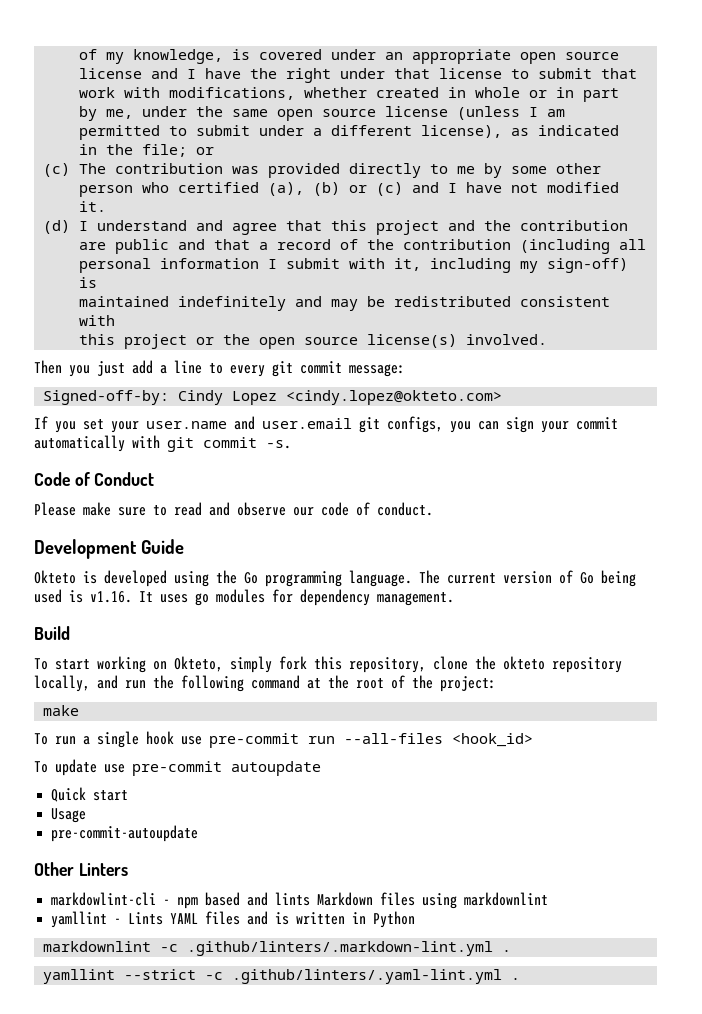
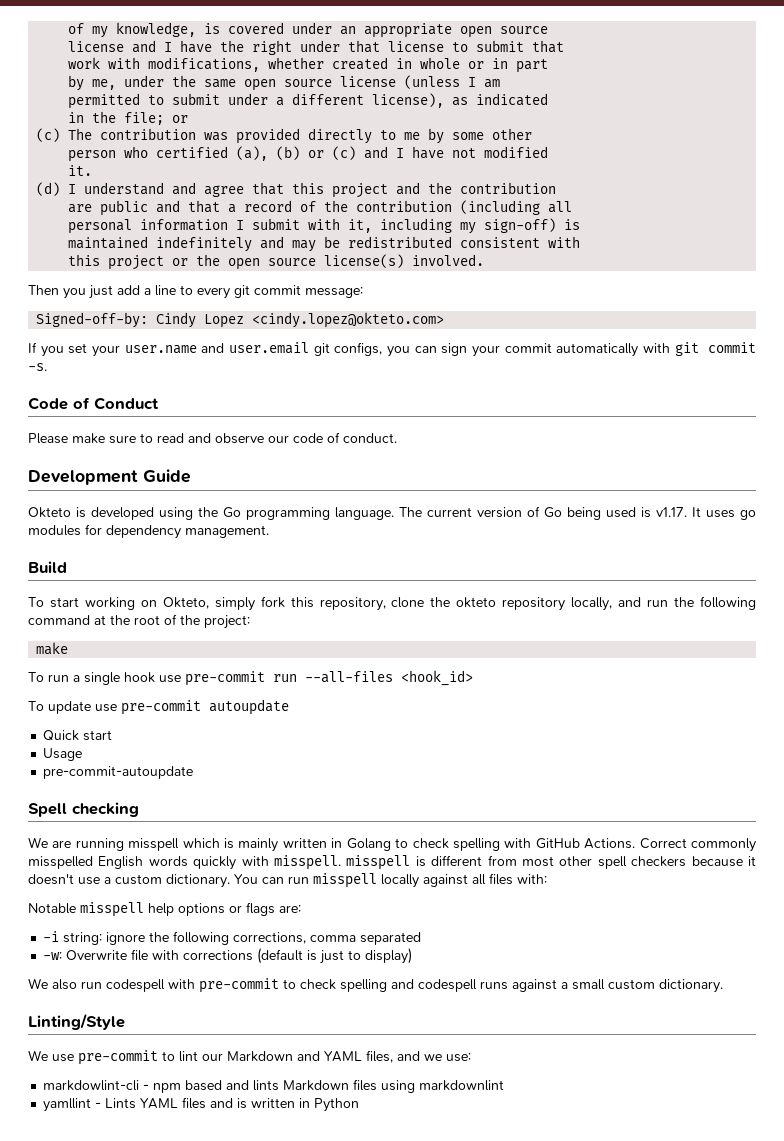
[90,591,132,603] v1.16. -> [656,507,687,517] v1.17.
[34,862,128,876] Other Linters -> [28,802,139,817] [28,837,757,852] [28,855,756,870] [28,873,547,888] [28,902,301,917] [43,931,422,945] [43,948,413,964] [28,978,723,993] [28,1013,125,1030] [28,1050,471,1065] Spell checking // We are running misspell which is mainly written in Golang to check spelling with GitHub Actions. Correct commonly misspelled English words quickly with misspell. misspell is different from most other spell checkers because it doesn't use a custom dictionary. You can run misspell locally against all files with: // Notable misspell help options or flags are: // -i string: ignore the following corrections, comma separated // -w: Overwrite file with corrections (default is just to display) // We also run codespell with pre-commit to check spelling and codespell runs against a small custom dictionary. // Linting/Style // We use pre-commit to lint our Markdown and YAML files, and we use:
[43,941,512,956] [43,969,521,984] // markdownlint -c .github/linters/.markdown-lint.yml . // yamllint --strict -c .github/linters/.yaml-lint.yml . -> (360, 1105) none

